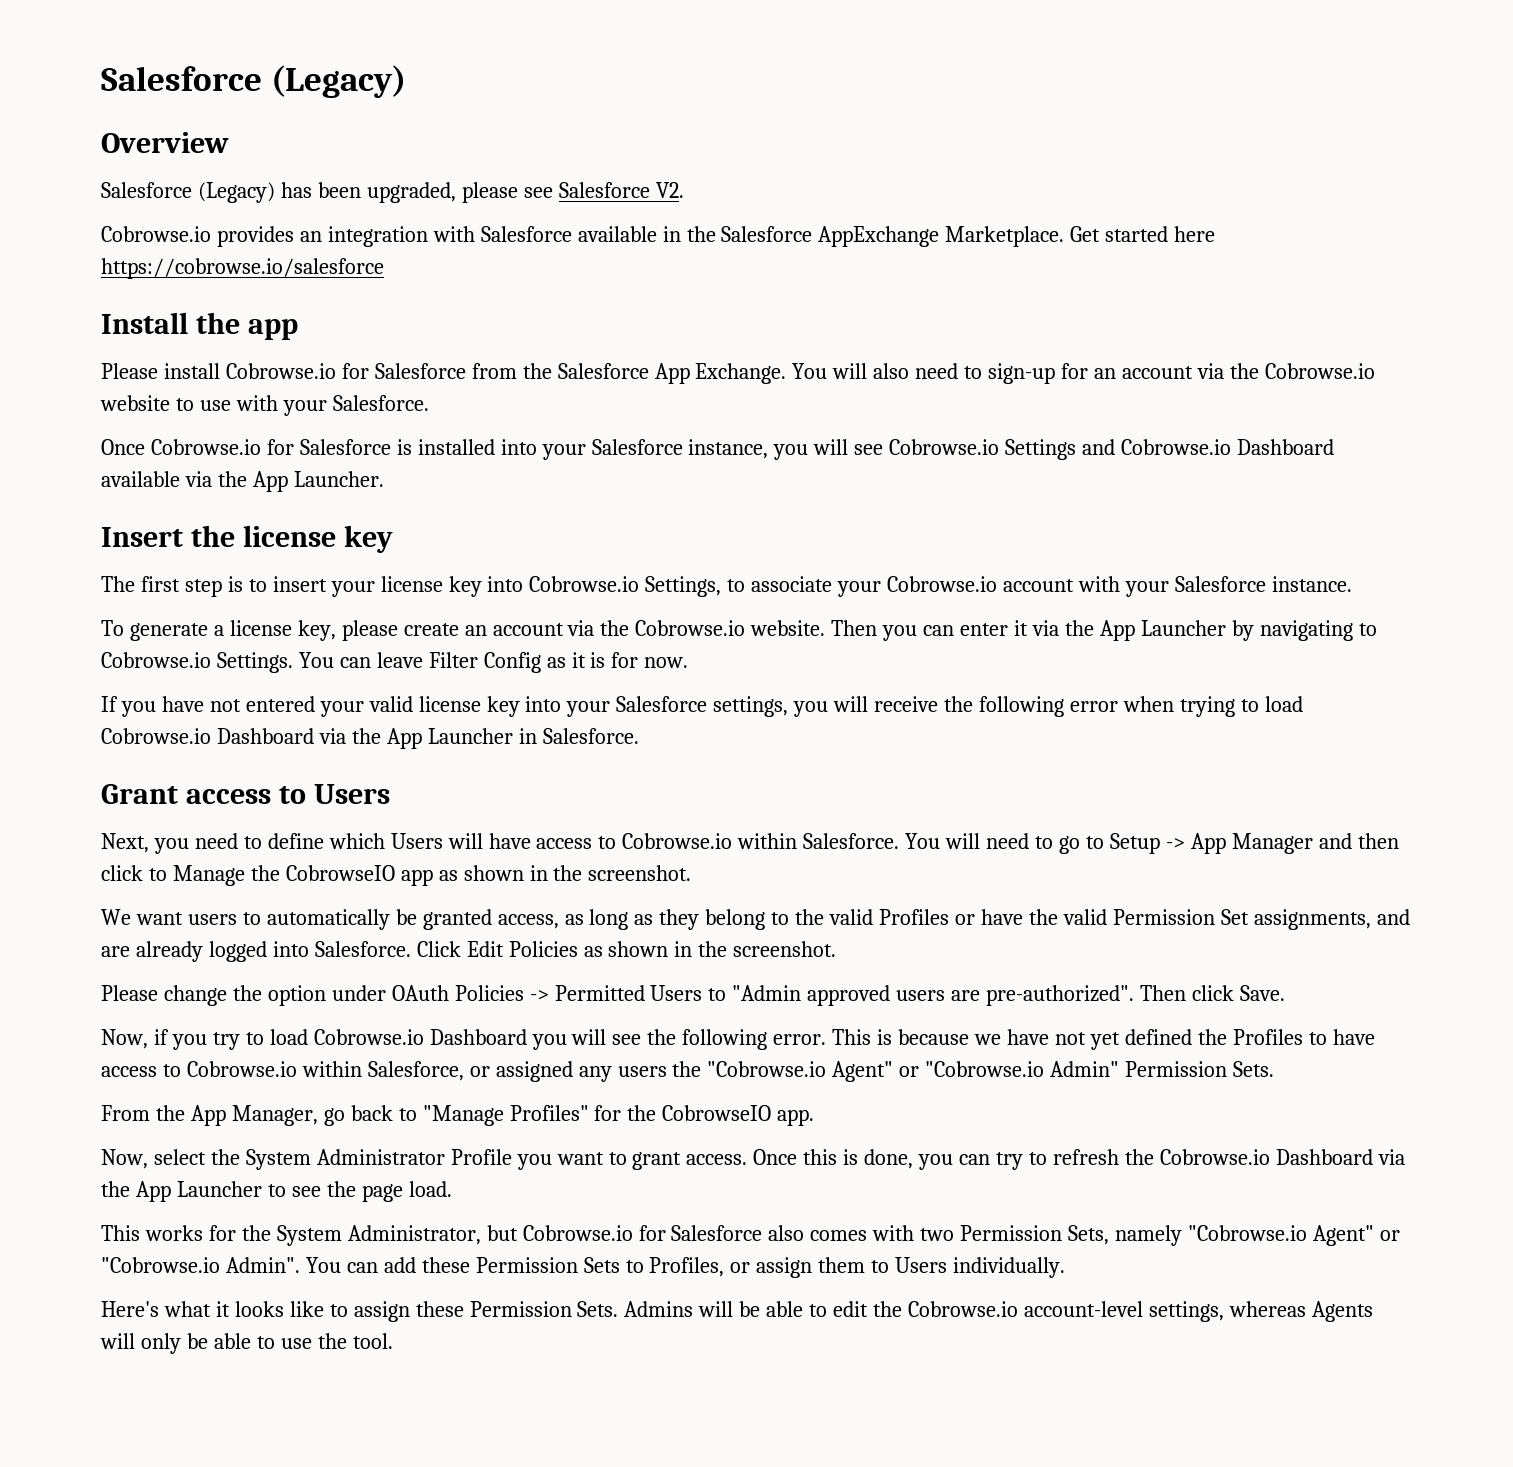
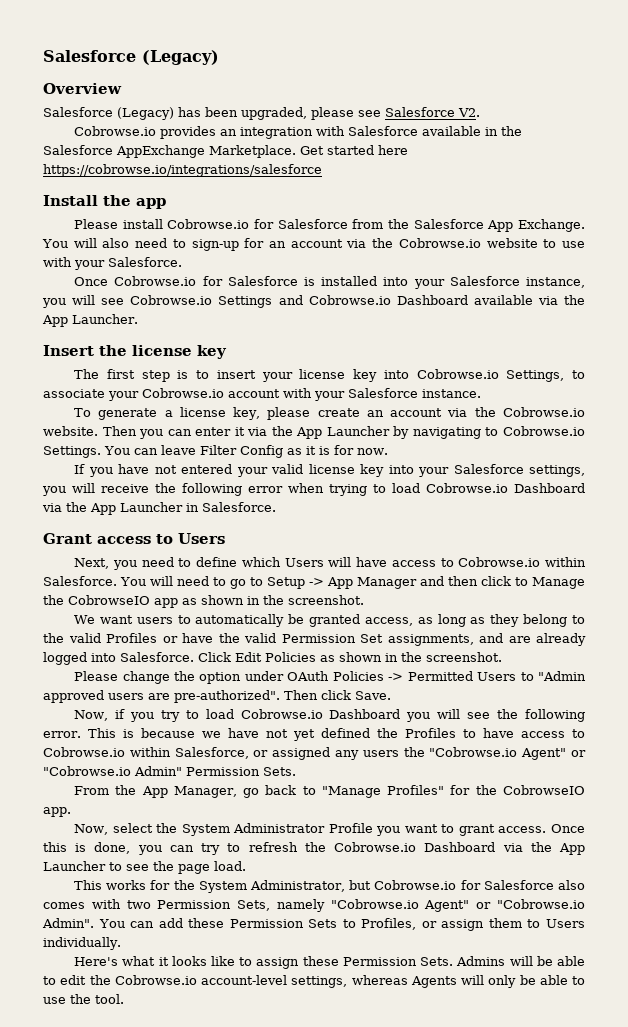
[101,258,384,279] https://cobrowse.io/salesforce -> [43,164,322,177] https://cobrowse.io/integrations/salesforce

